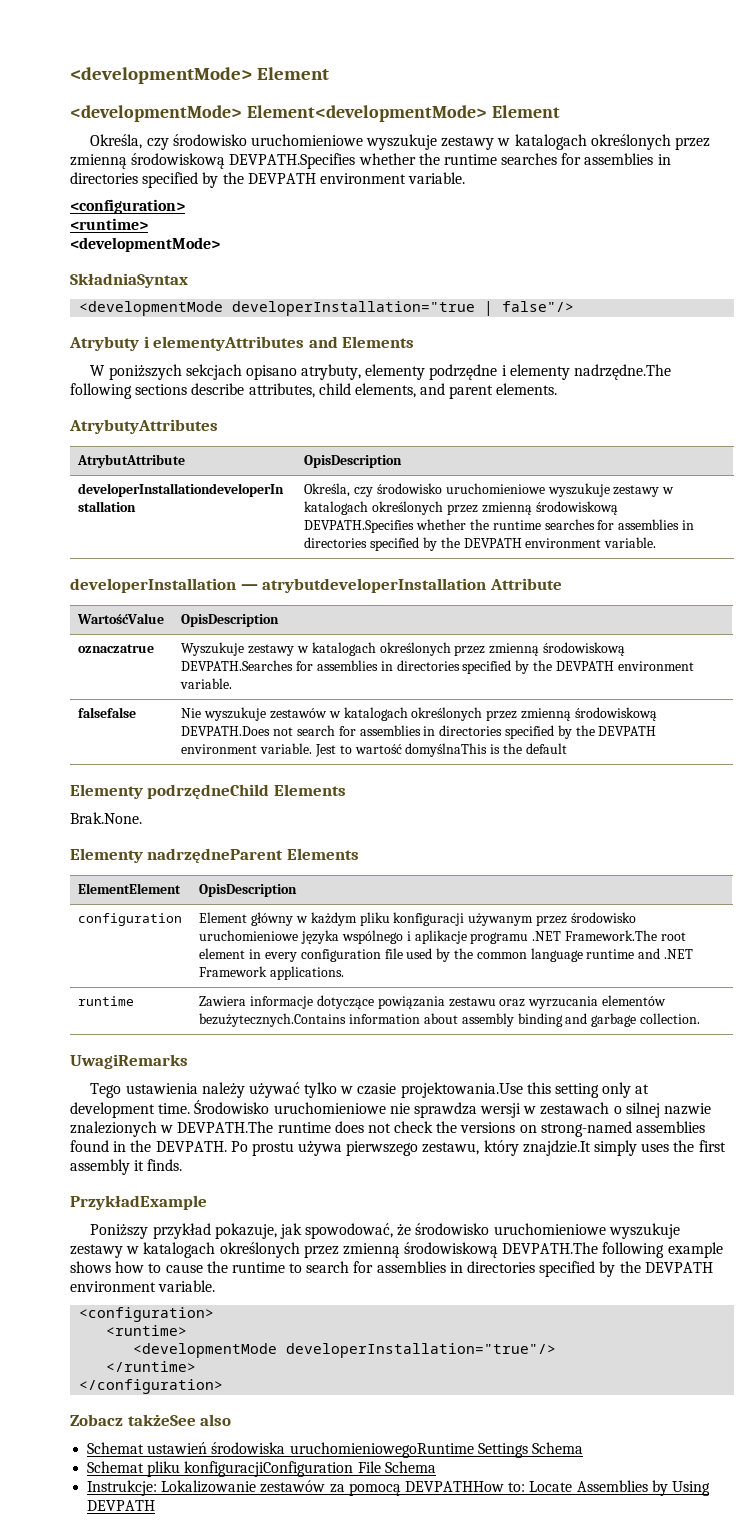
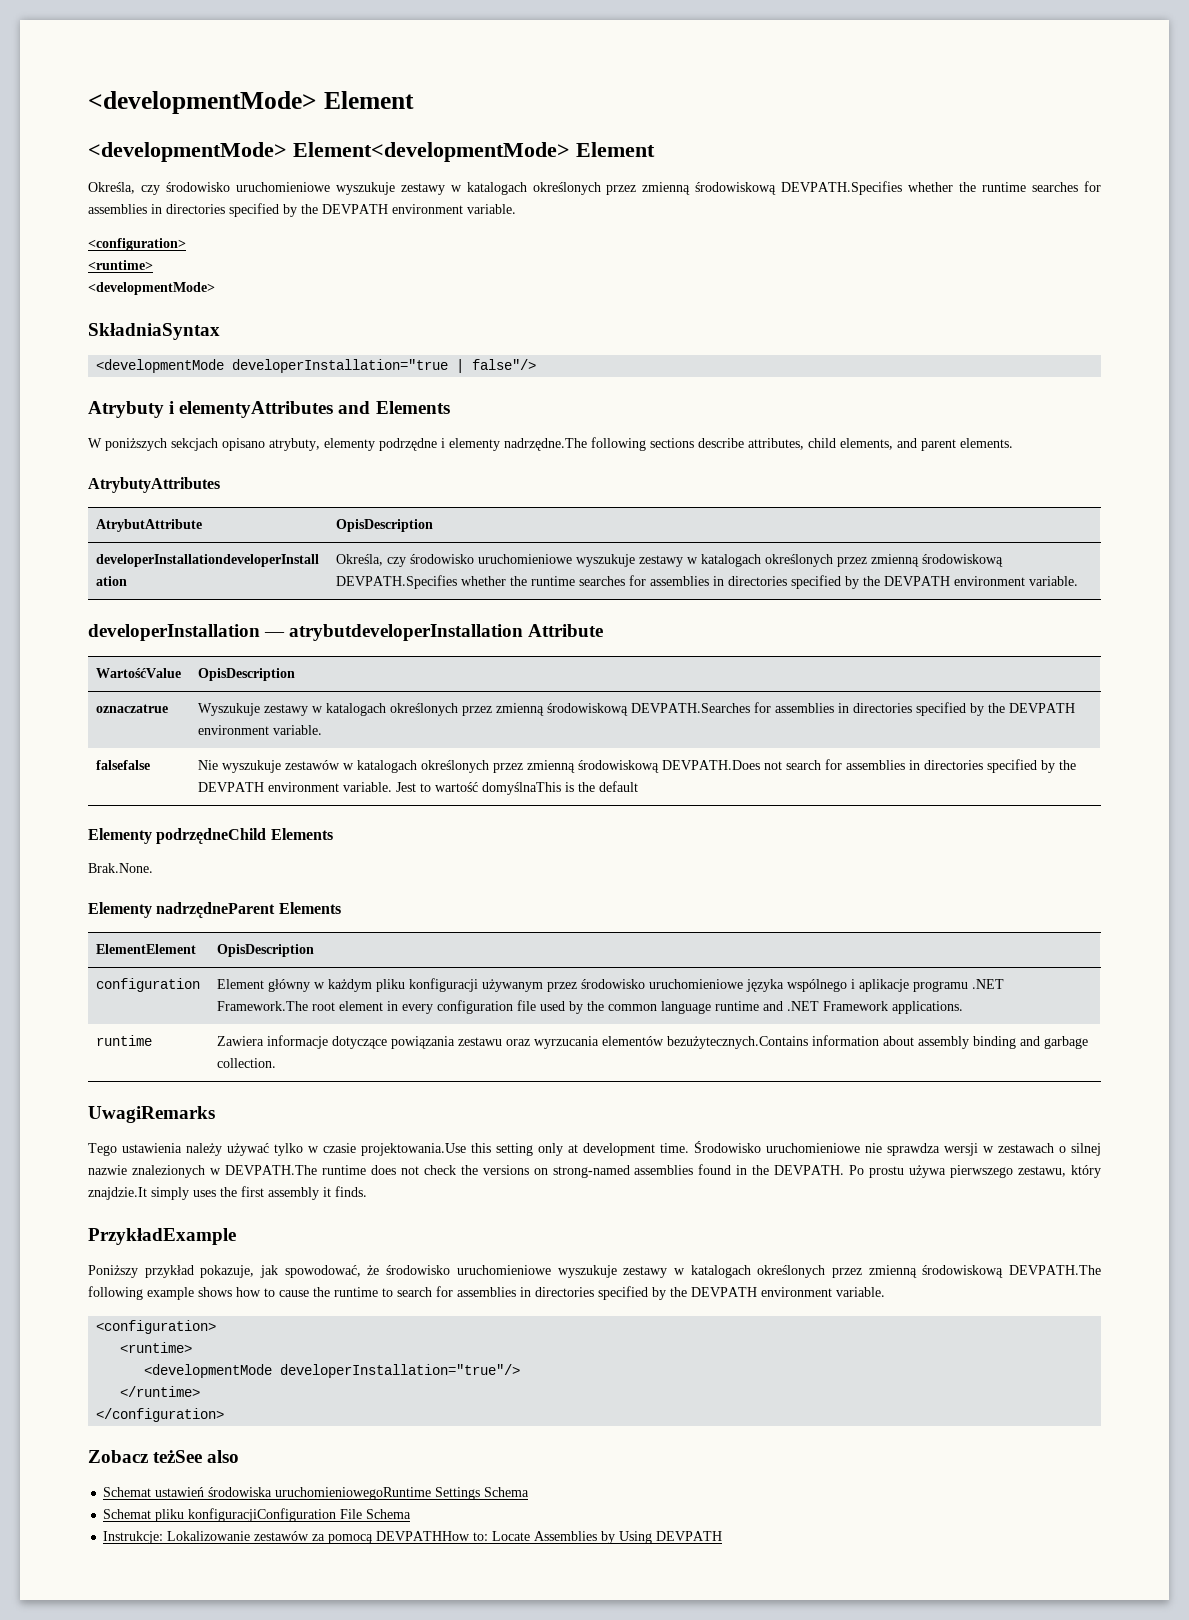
[127,1414,196,1426] takżeSee -> [153,1450,203,1463] teżSee

